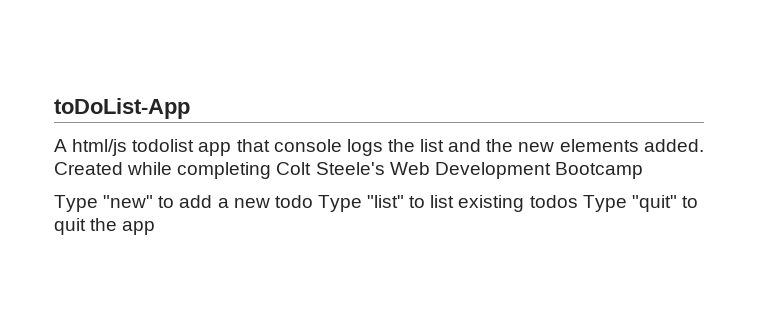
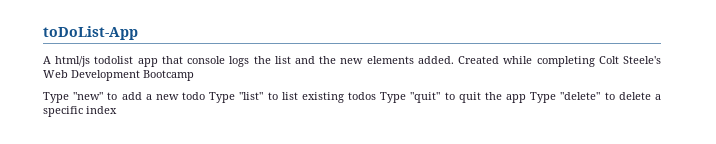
(156, 228) none -> [530,92,661,103] [43,106,117,117] Type "delete" to delete a specific index

